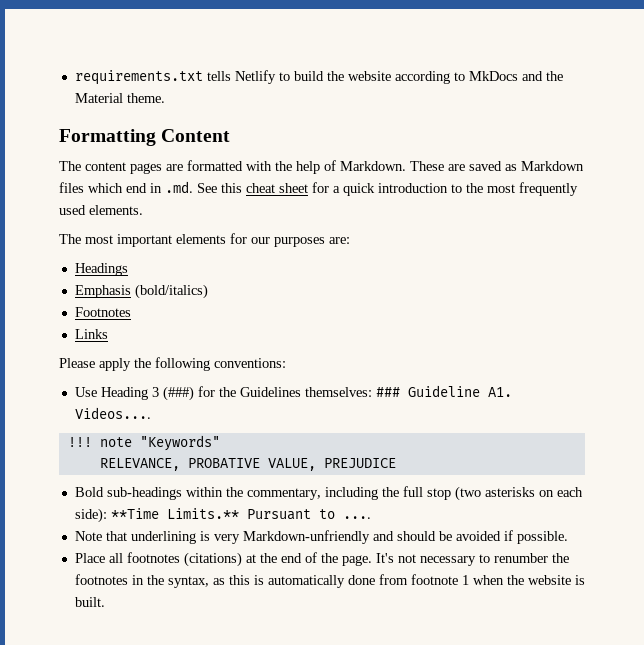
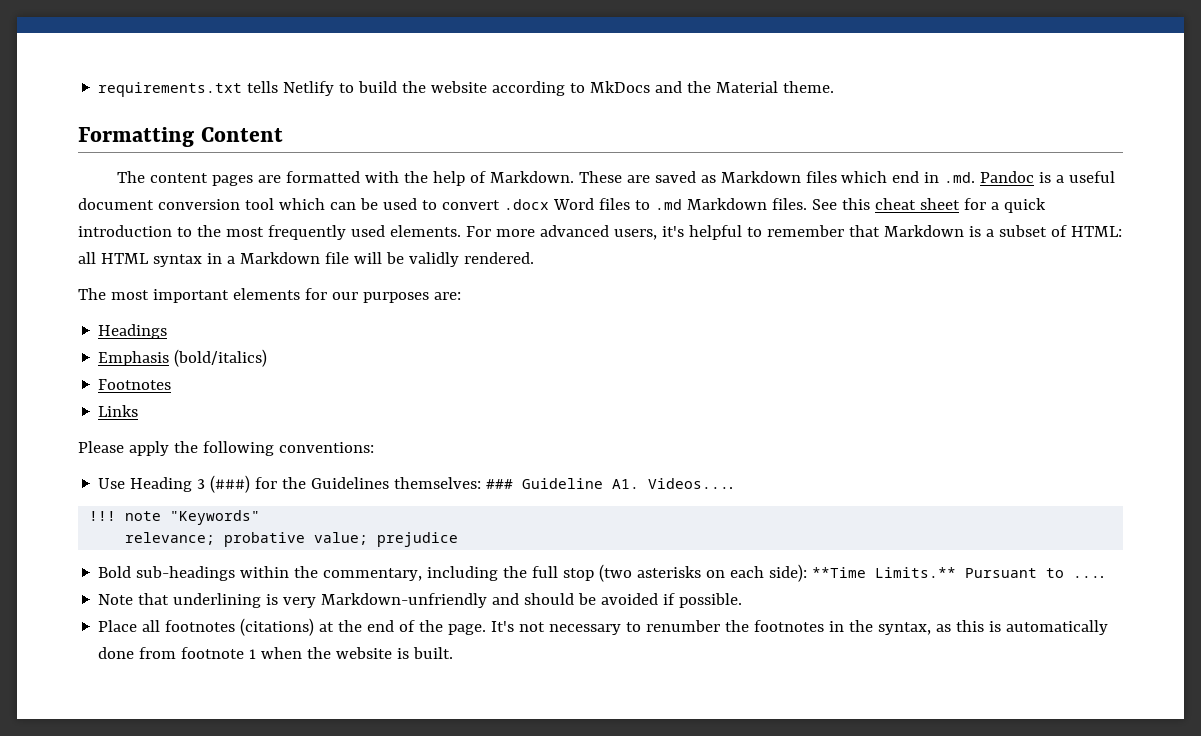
(193, 187) none -> [980,171,1116,183] [78,198,807,210] Pandoc is a useful document conversion tool which can be used to convert .docx Word files to .md Markdown files.
(143, 210) none -> [465,225,1122,240] [78,252,534,267] For more advanced users, it's helpful to remember that Markdown is a subset of HTML: all HTML syntax in a Markdown file will be validly rendered.
[99,458,396,471] RELEVANCE, PROBATIVE VALUE, PREJUDICE -> [125,532,459,547] relevance; probative value; prejudice

